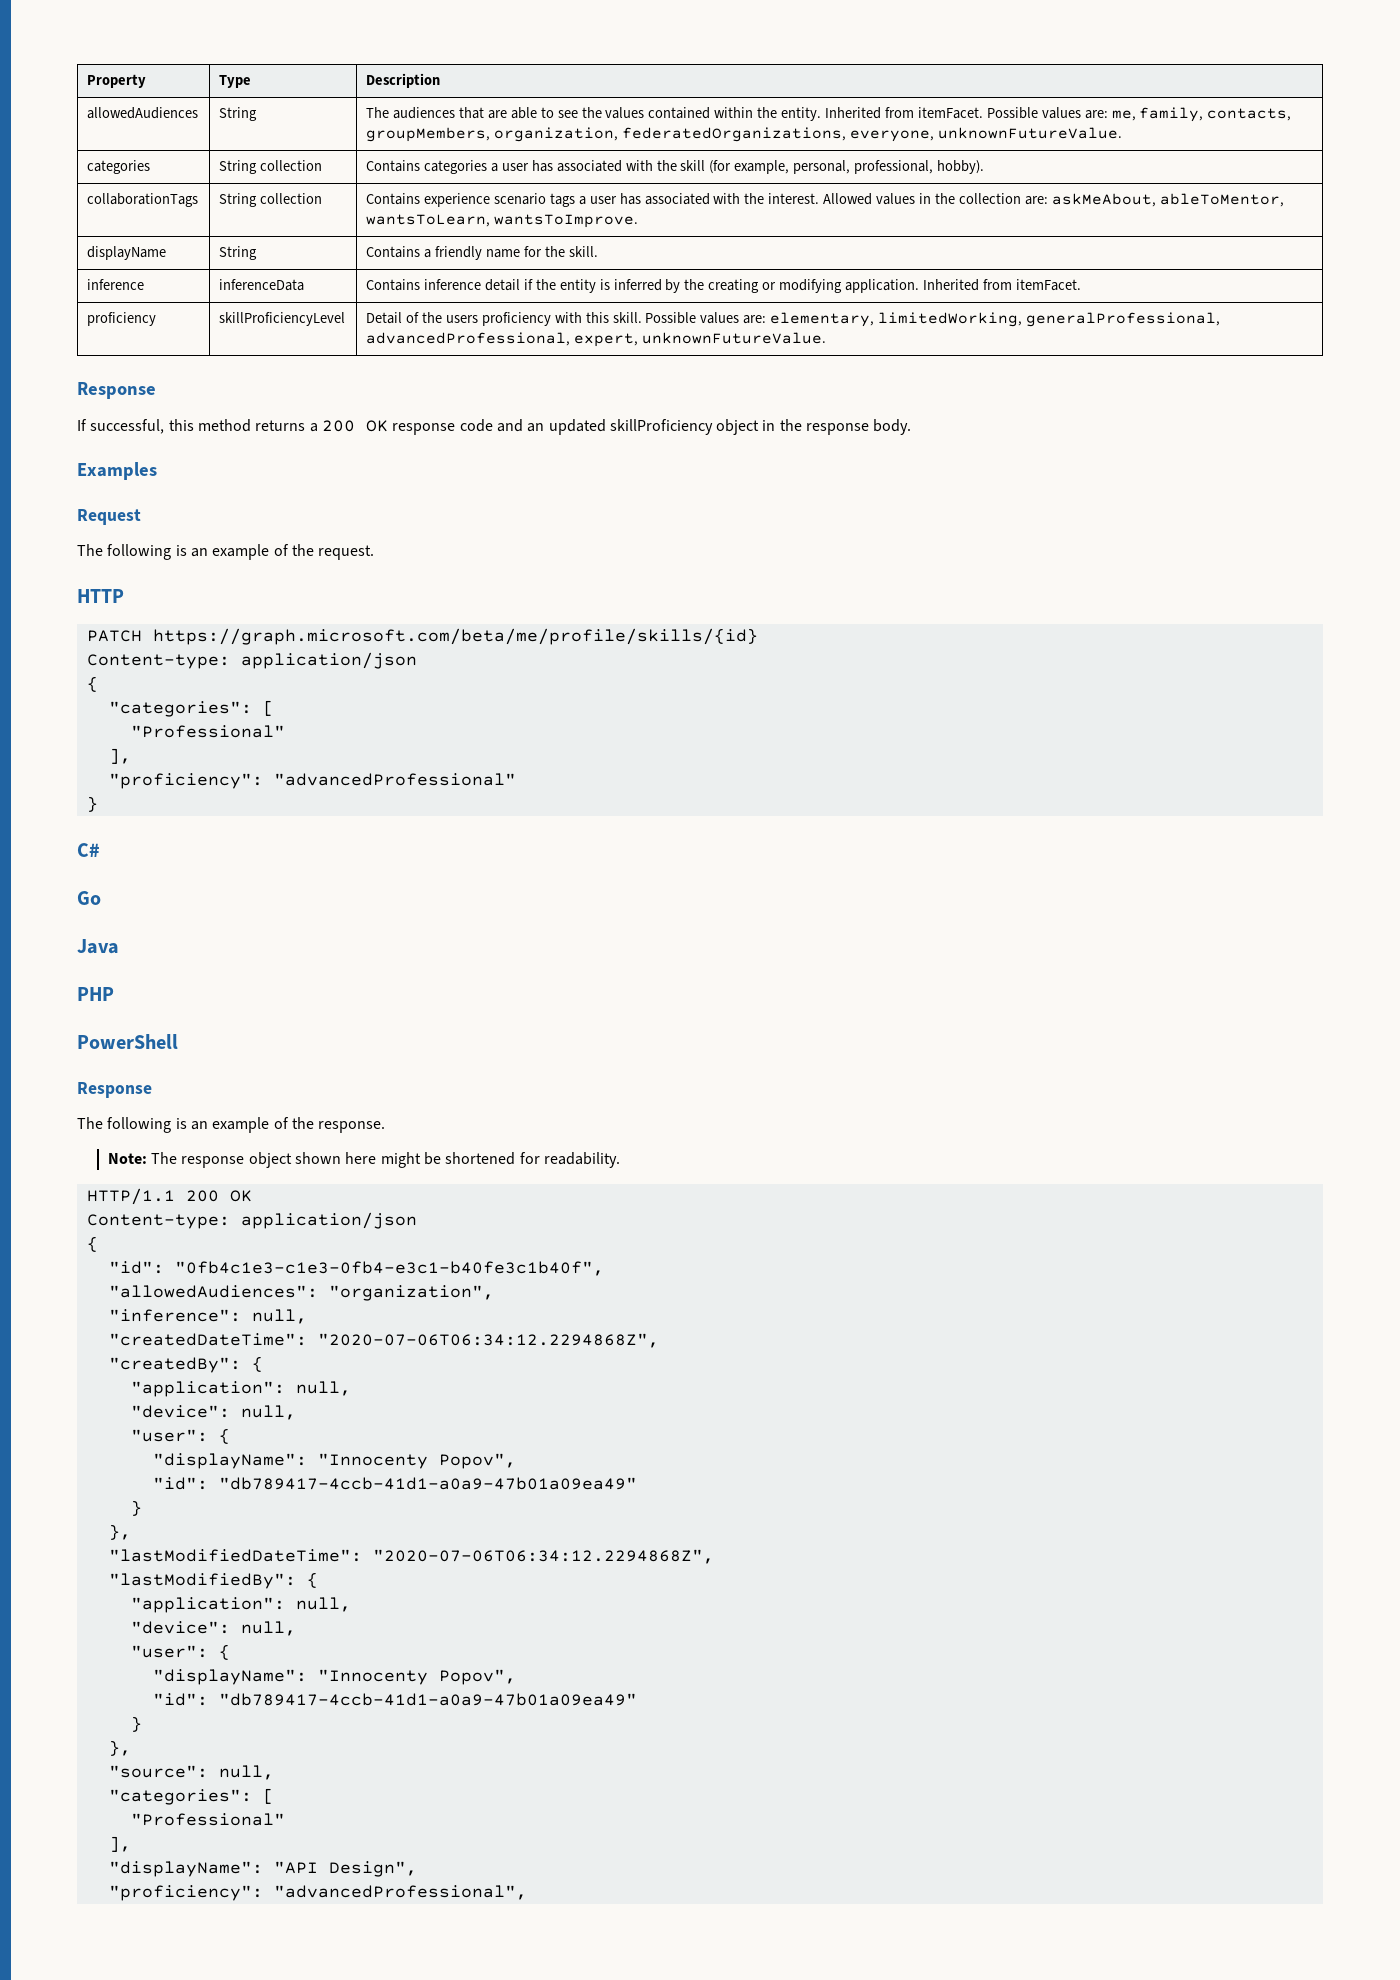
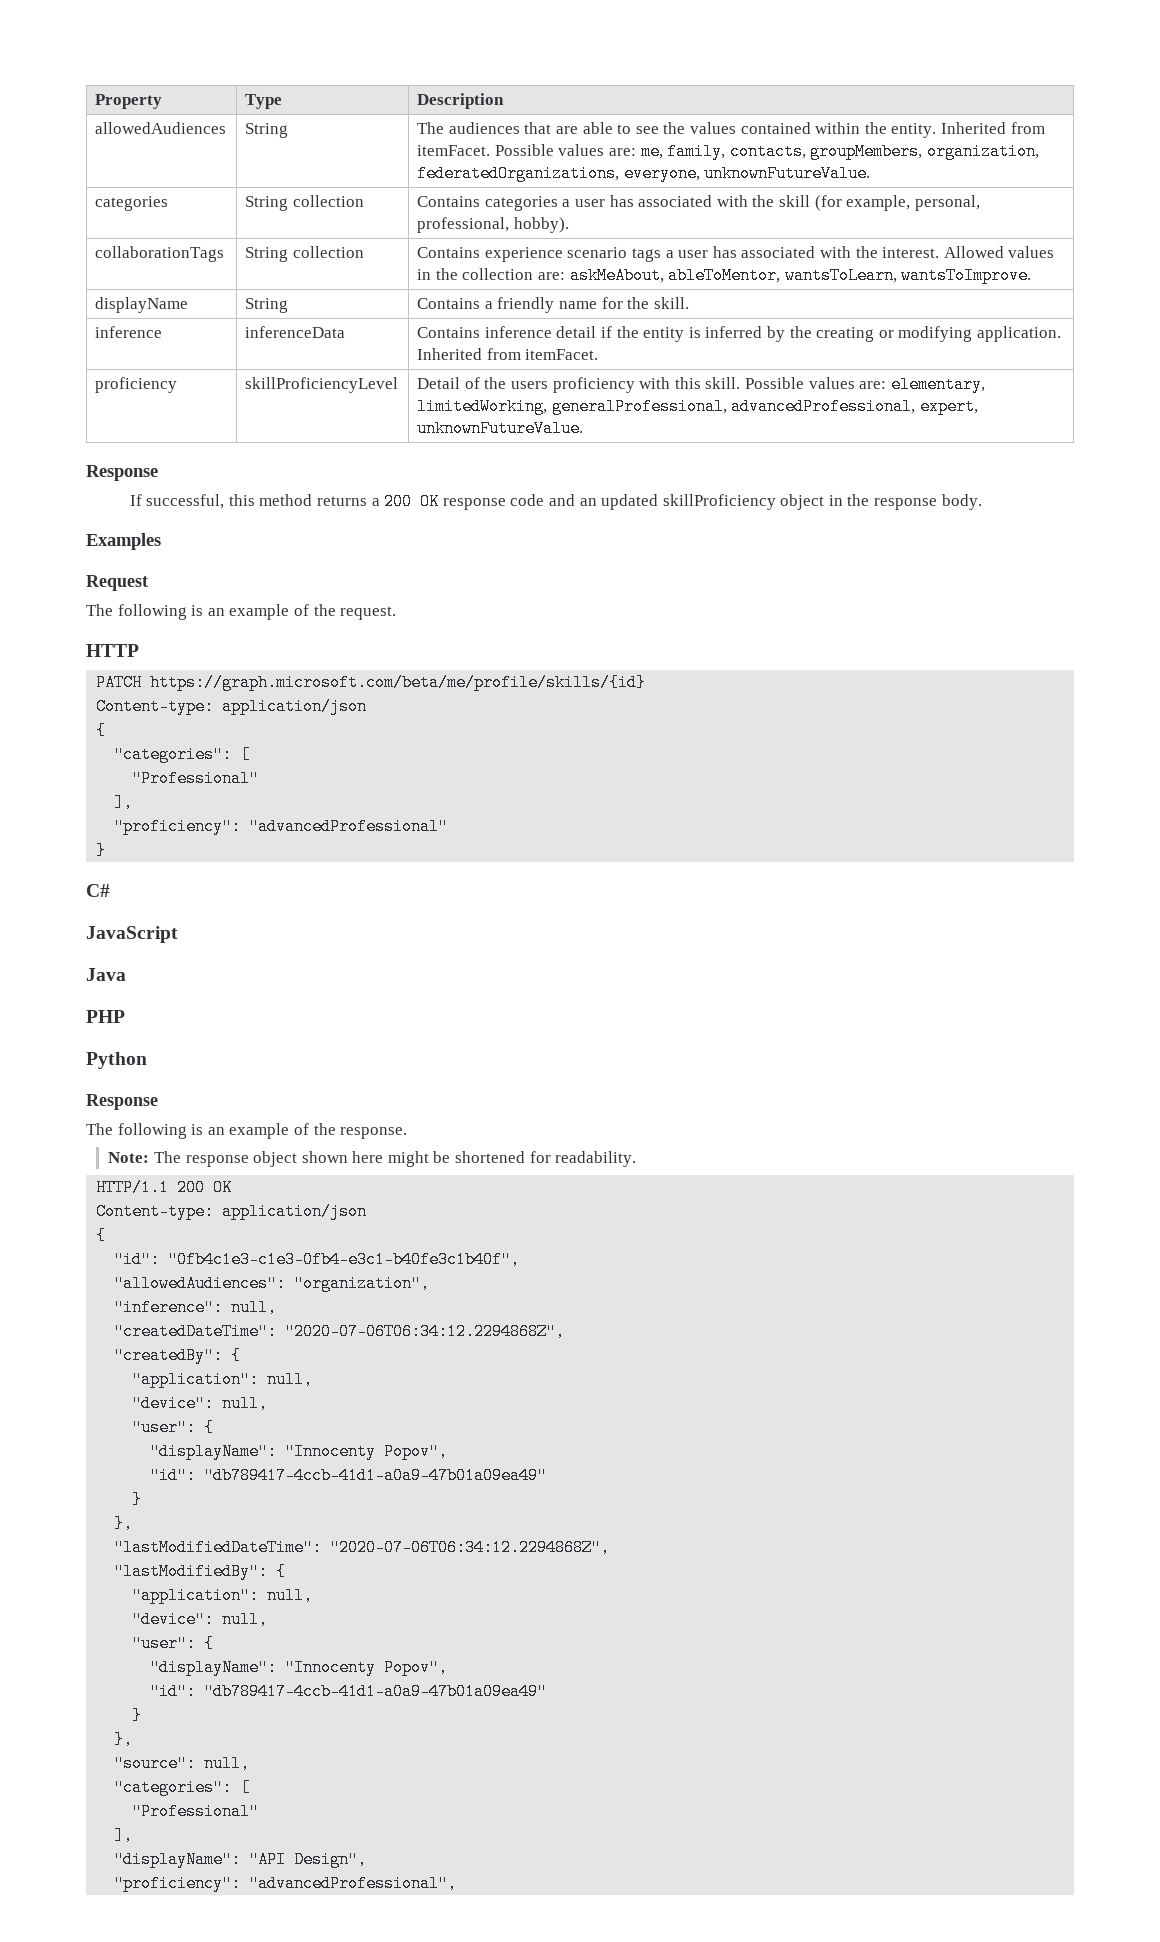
[77,891,101,905] Go -> [86,926,178,943] JavaScript
[77,1034,178,1049] PowerShell -> [86,1052,147,1069] Python

